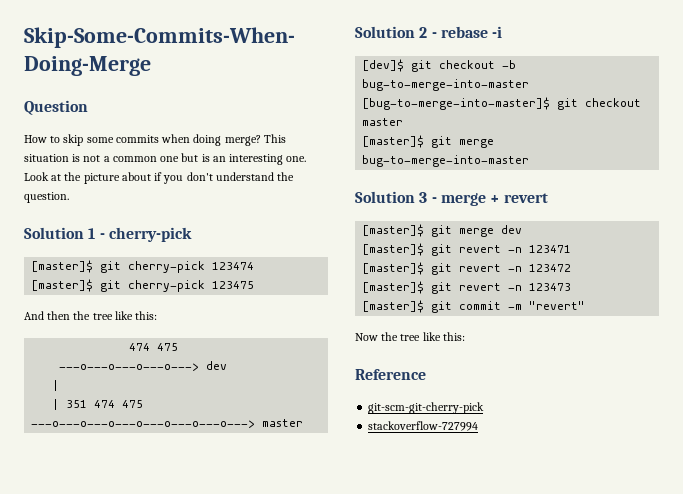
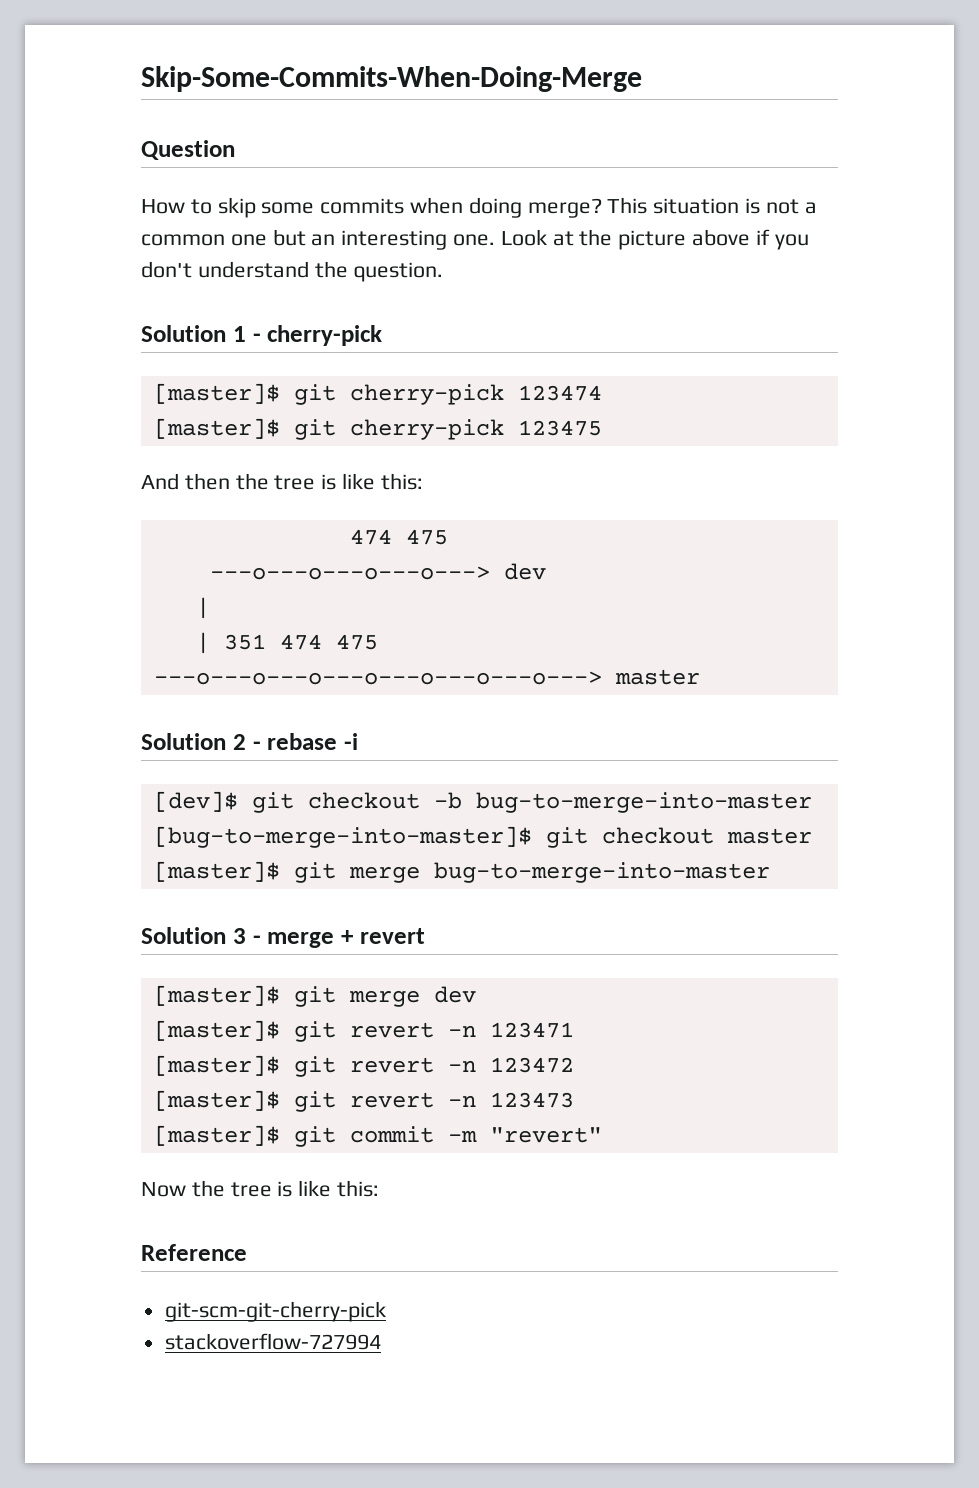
[201,154,210,162] is -> (306, 237) none
[121,172,151,181] about -> [692,229,751,246] above
(113, 316) none -> [321,474,337,490] is
(421, 337) none -> [277,1181,293,1197] is

